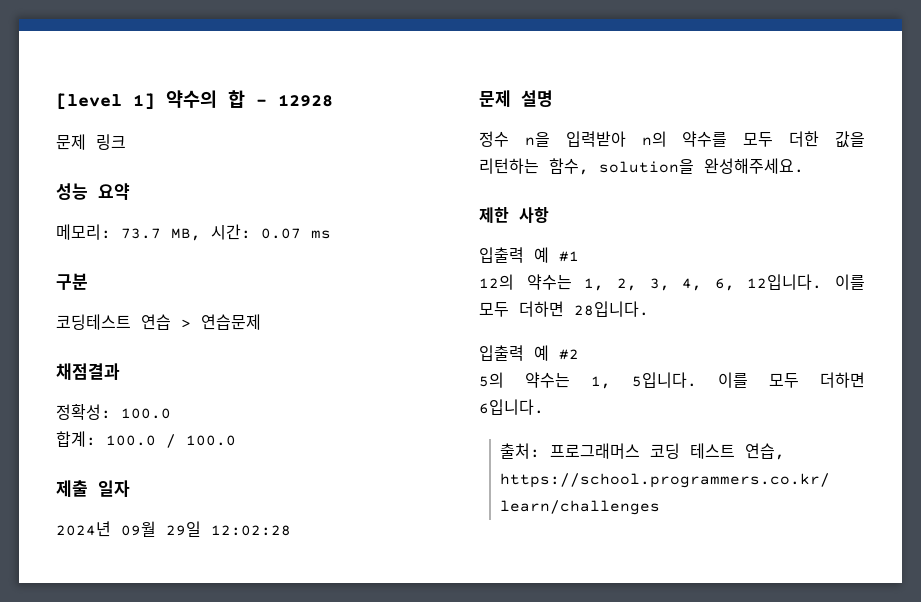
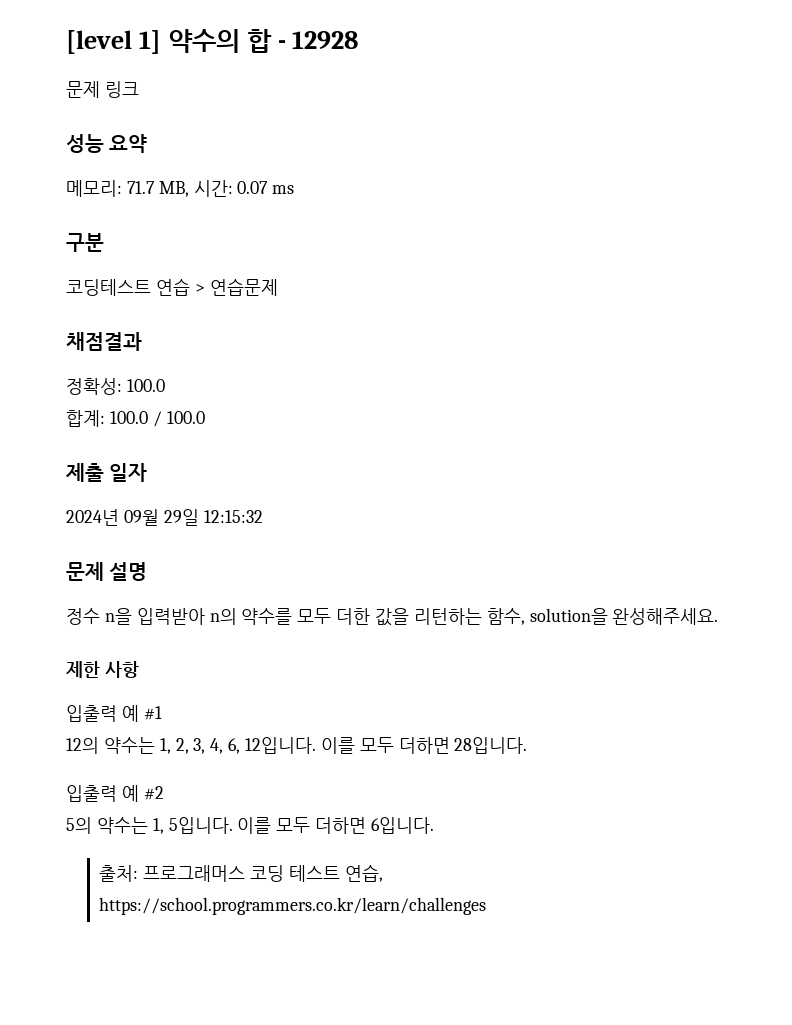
[121,228,161,239] 73.7 -> [126,181,155,194] 71.7
[211,525,291,536] 12:02:28 -> [203,510,263,523] 12:15:32

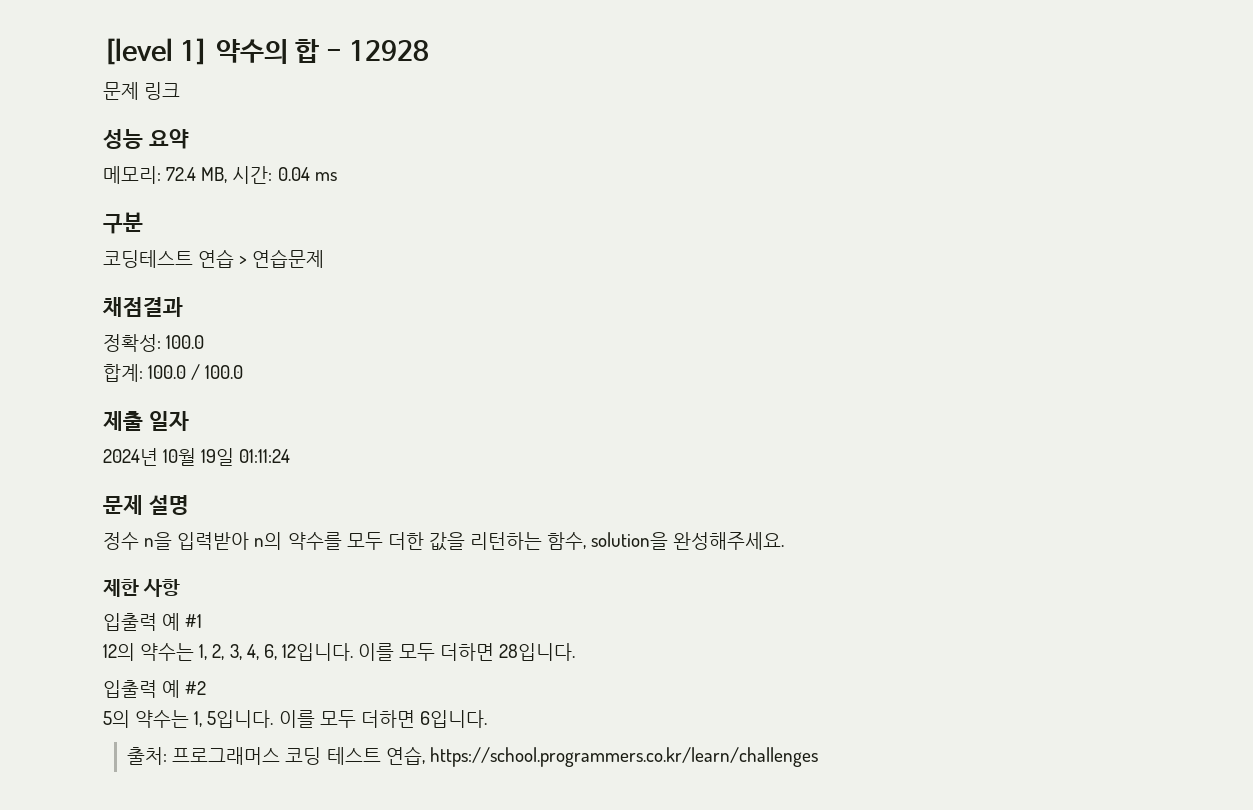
[126,181,155,194] 71.7 -> [166,167,197,181] 72.4
[237,181,269,194] 0.07 -> [277,167,310,181] 0.04
[123,509,263,526] 09월 29일 12:15:32 -> [163,448,291,466] 10월 19일 01:11:24

